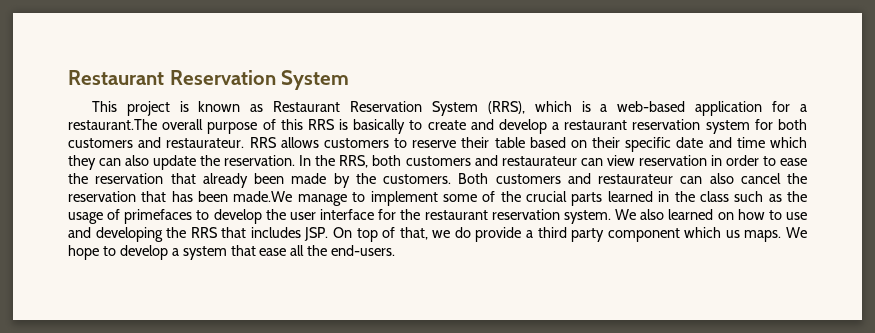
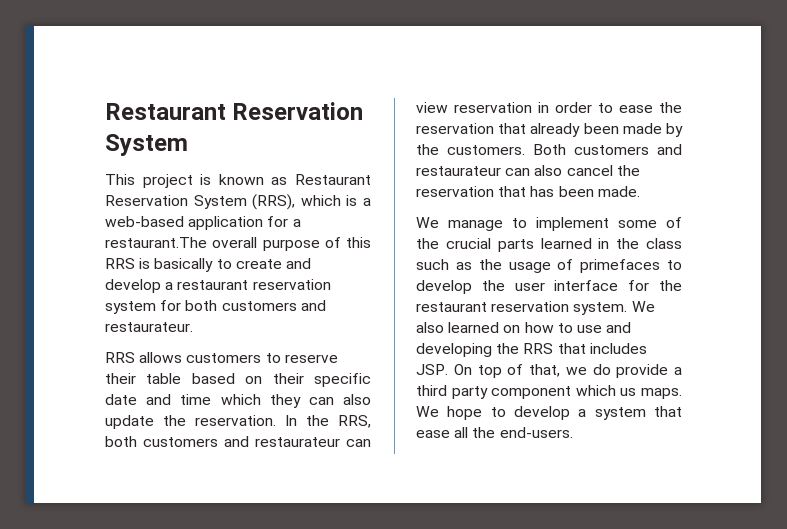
(245, 143) none -> (193, 327) //
[233,191,293,202] made.We -> [597,186,640,197] [416,217,439,228] made. // We

